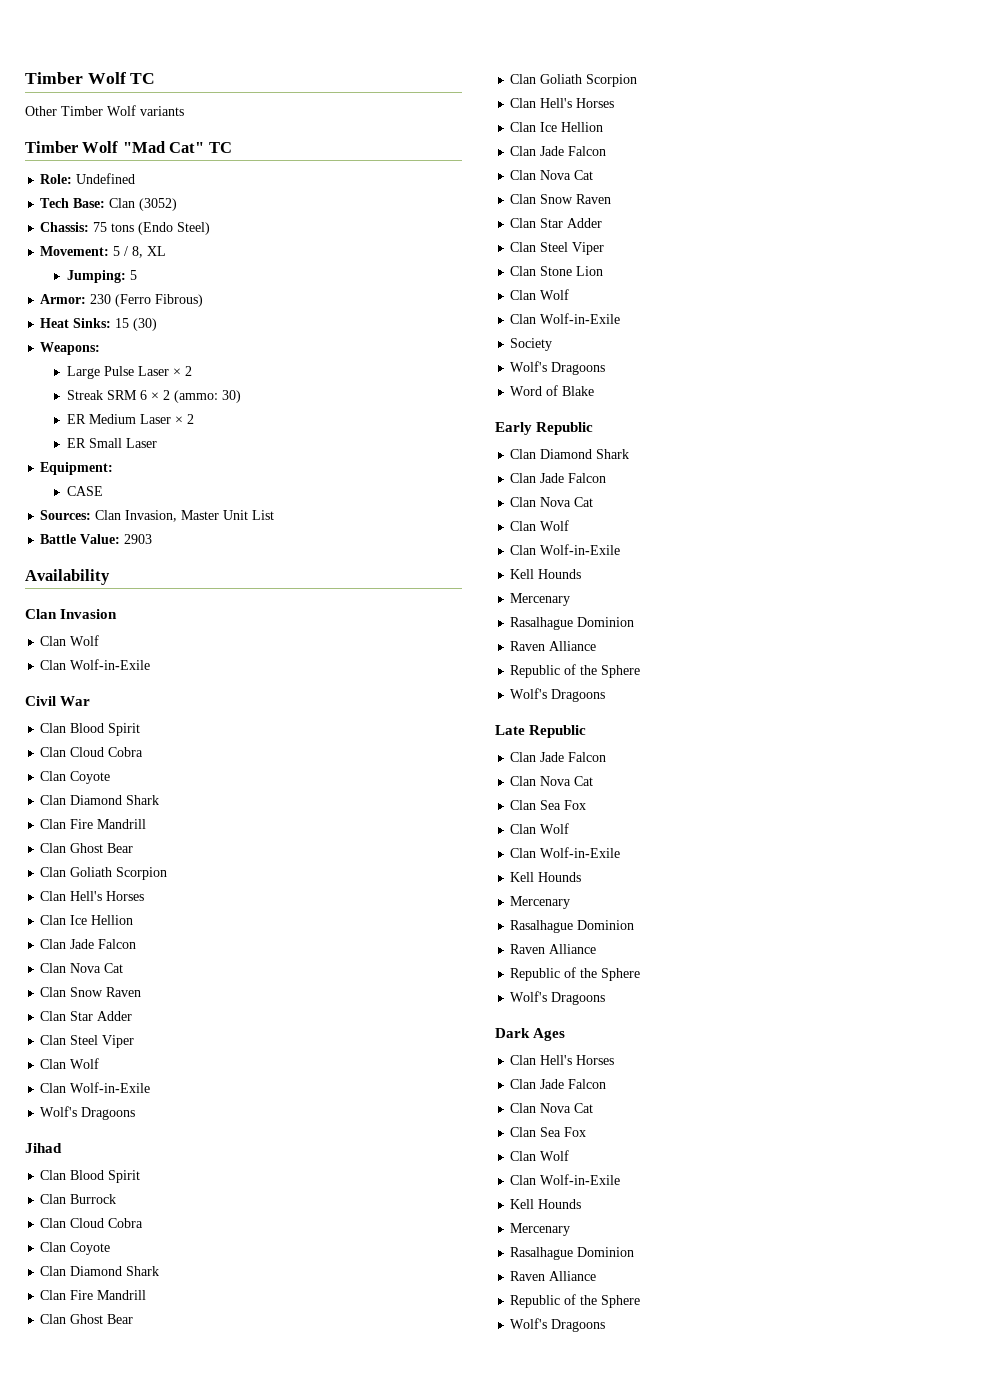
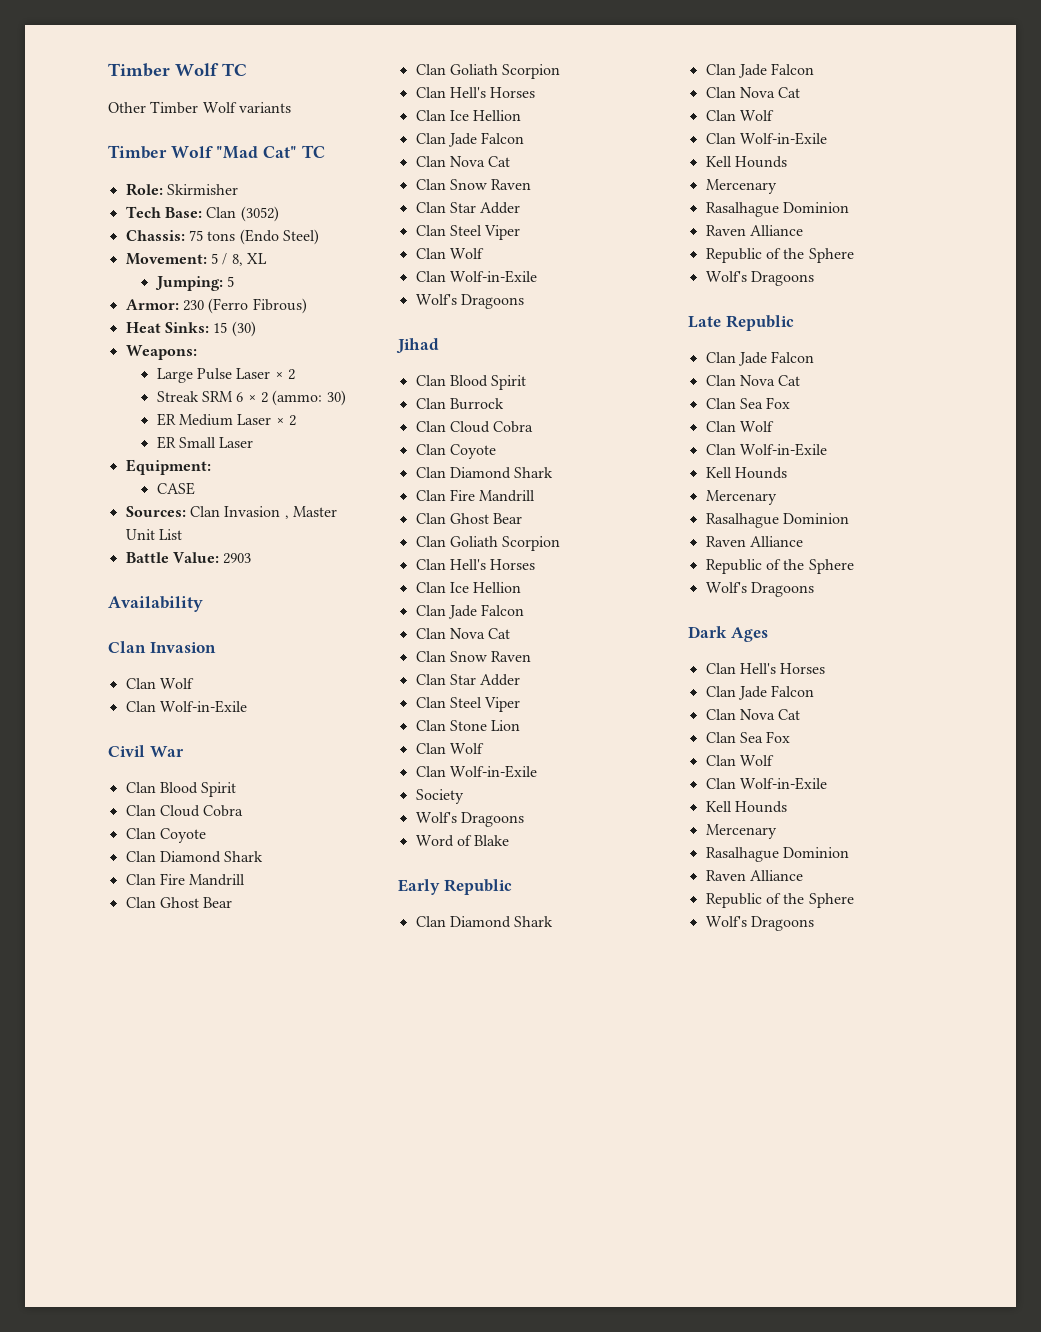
[76,173,136,184] Undefined -> [166,184,238,195] Skirmisher
[125,510,178,522] Invasion, -> [224,506,289,519] Invasion ,

